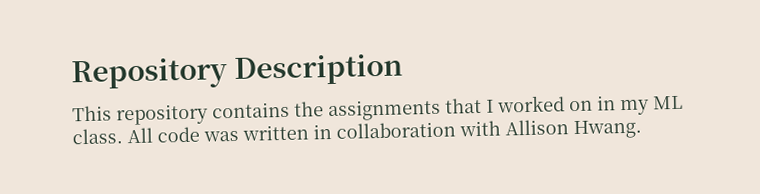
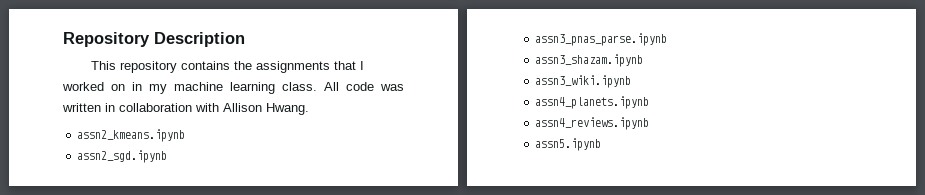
[653,95,683,110] ML -> [174,82,275,94] machine learning
(642, 129) none -> [77,129,186,142] [77,150,168,163] [535,33,668,46] [535,54,644,67] [535,75,632,88] [535,96,650,109] [535,117,650,130] [535,138,602,151] // assn2_kmeans.ipynb // assn2_sgd.ipynb // assn3_pnas_parse.ipynb // assn3_shazam.ipynb // assn3_wiki.ipynb // assn4_planets.ipynb // assn4_reviews.ipynb // assn5.ipynb

